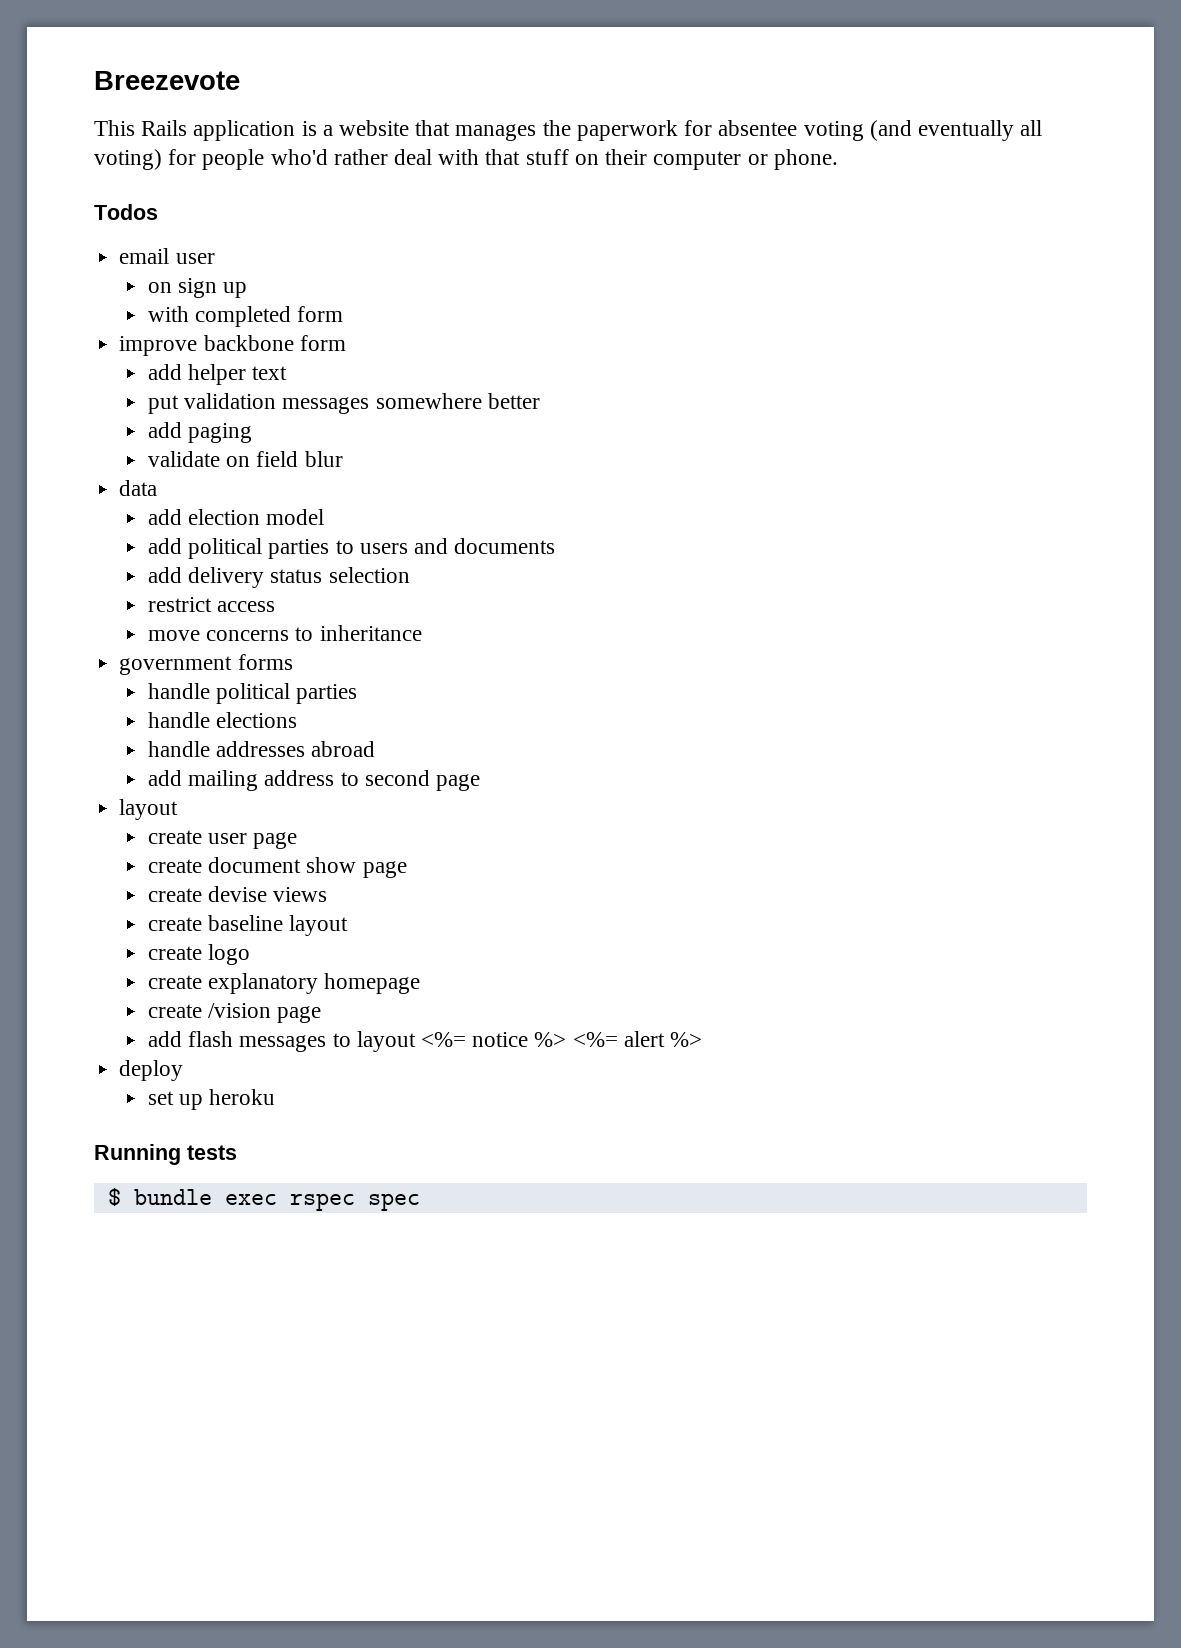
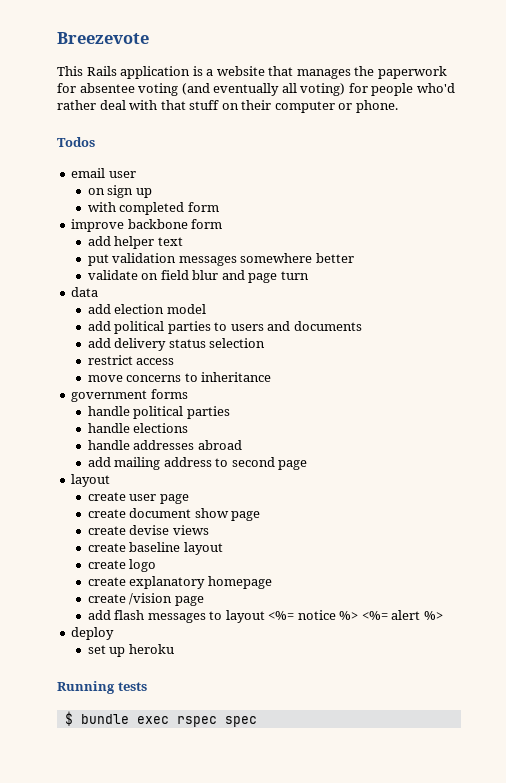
[147,422,253,443] // add paging -> (354, 258) none
(343, 459) none -> [221,270,309,283] and page turn

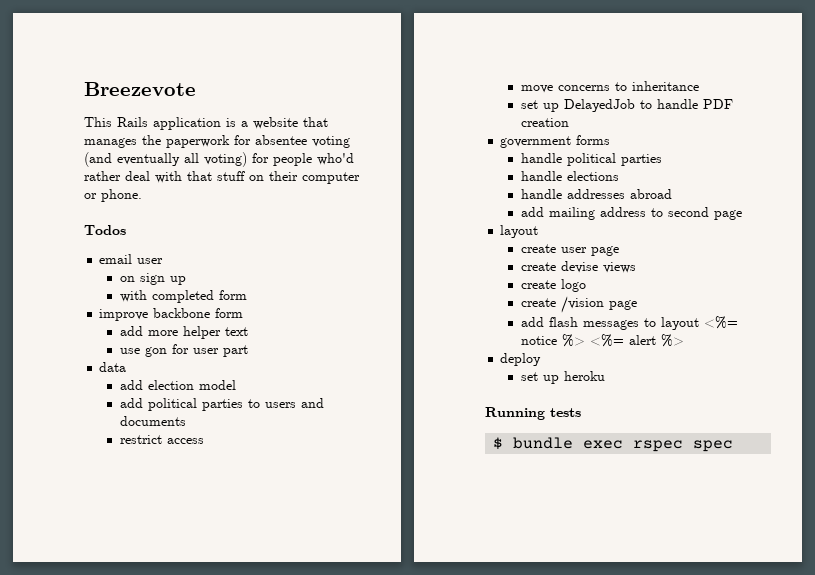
(111, 241) none -> [147,330,178,336] more
[87,253,354,266] [87,270,309,283] put validation messages somewhere better // validate on field blur and page turn -> [119,344,248,357] use gon for user part
[87,338,266,351] // add delivery status selection -> (186, 421) none
(272, 377) none -> [520,99,733,112] [520,118,569,127] // set up DelayedJob to handle PDF creation
[87,508,261,521] // create document show page -> (619, 251) none
[87,542,223,555] // create baseline layout -> (636, 267) none
[87,576,272,589] // create explanatory homepage -> (586, 285) none

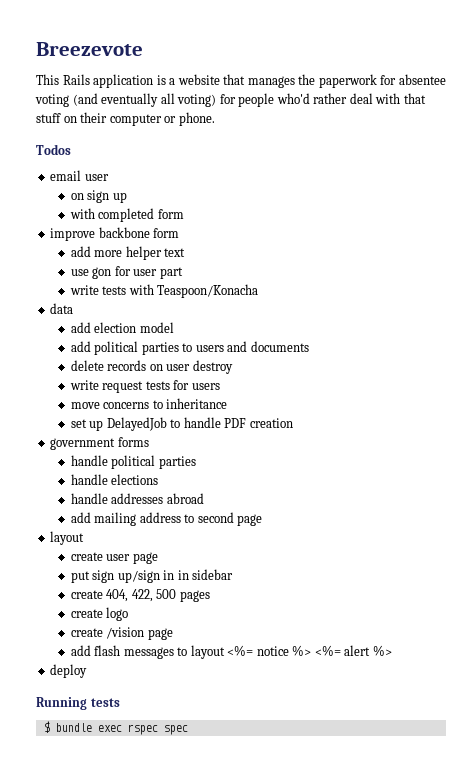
(248, 351) none -> [69,284,259,298] // write tests with Teaspoon/Konacha
[119,435,204,444] restrict access -> [70,360,233,374] [69,380,220,393] delete records on user destroy // write request tests for users
[520,261,636,273] create devise views -> [70,569,234,583] [70,589,210,602] put sign up/sign in in sidebar // create 404, 422, 500 pages
[520,371,605,384] // set up heroku -> (88, 671) none

